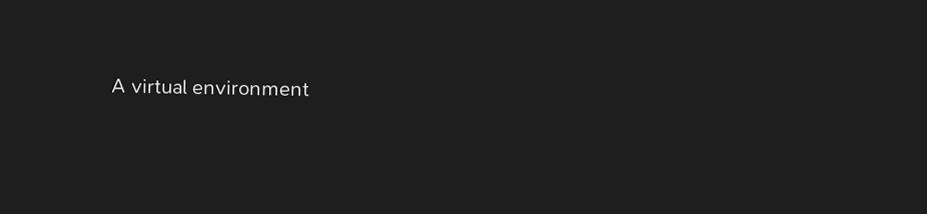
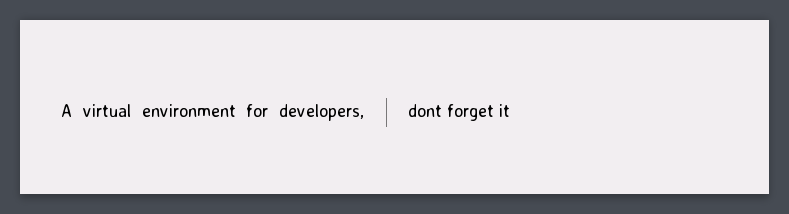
(311, 88) none -> [246,104,510,121] for developers, dont forget it

